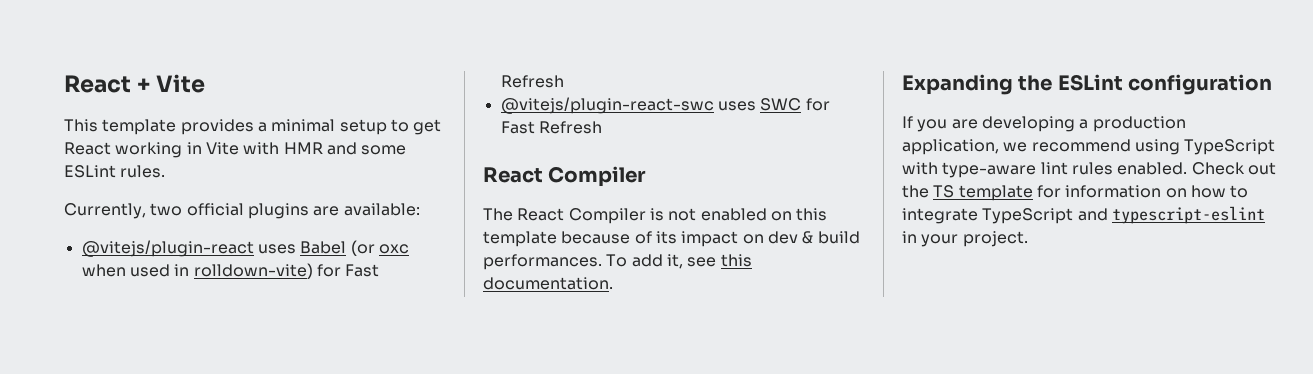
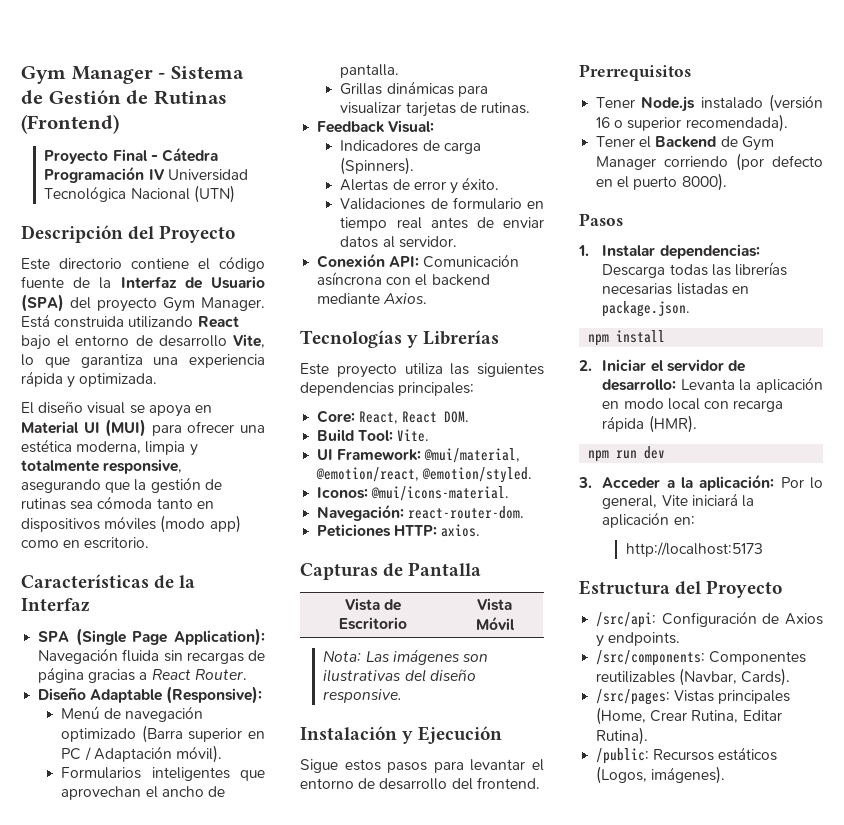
[64,74,206,93] [64,119,442,135] [64,142,407,158] [64,165,166,178] [64,203,420,219] [81,240,409,257] [81,263,380,279] [500,75,564,88] [500,97,830,114] [500,121,602,134] [483,166,647,187] [483,208,828,224] [483,231,860,247] [483,254,752,270] [483,277,613,290] [902,74,1273,95] [902,116,1186,132] [902,139,1276,155] [902,162,1276,178] [902,185,1249,201] [902,206,1265,224] [902,231,1028,247] React + Vite // This template provides a minimal setup to get React working in Vite with HMR and some ESLint rules. // Currently, two official plugins are available: // @vitejs/plugin-react uses Babel (or oxc when used in rolldown-vite) for Fast Refresh // @vitejs/plugin-react-swc uses SWC for Fast Refresh // React Compiler // The React Compiler is not enabled on this template because of its impact on dev & build performances. To add it, see this documentation. // Expanding the ESLint configuration // If you are developing a production application, we recommend using TypeScript with type-aware lint rules enabled. Check out the TS template for information on how to integrate TypeScript and typescript-eslint in your project. -> [21,66,244,84] [21,90,227,105] [21,114,119,134] [44,147,218,164] [44,166,248,183] [44,185,235,203] [21,225,236,243] [21,256,265,272] [21,276,265,289] [21,294,265,312] [21,314,239,328] [21,334,265,350] [21,354,265,368] [21,371,158,388] [21,401,212,417] [21,419,265,437] [21,439,198,456] [21,459,183,474] [21,477,222,493] [21,496,214,510] [21,515,241,533] [21,537,150,549] [21,574,196,589] [21,598,90,612] [38,628,265,646] [38,648,265,664] [38,667,247,683] [38,686,263,704] [61,706,203,722] [61,725,265,743] [61,745,222,763] [61,767,265,781] [61,786,225,800] [340,64,400,78] [340,81,488,97] [340,102,530,117] [317,120,435,133] [340,140,481,154] [340,157,415,175] [340,177,500,194] [340,197,544,210] [340,217,544,231] [340,236,457,248] [317,253,520,268] [317,272,490,286] [317,293,428,304] [300,330,500,348] [300,363,544,378] [300,382,475,396] [317,410,470,424] [317,429,430,442] [317,448,521,463] [316,467,533,483] [317,486,510,501] [317,504,525,521] [317,524,481,537] [300,562,482,580] [344,598,402,611] [339,617,407,630] [477,598,512,611] [475,616,515,630] [323,649,488,665] [323,669,476,682] [323,689,403,703] [300,726,503,744] [300,759,544,773] [300,777,540,790] [579,64,691,81] [596,94,823,112] [596,114,788,132] [596,136,774,151] [596,153,823,171] [596,173,727,191] [579,213,623,226] [578,244,760,259] [602,262,787,278] [602,283,749,295] [602,301,691,317] [588,330,666,346] [579,359,745,372] [602,377,823,393] [602,398,784,412] [602,415,697,433] [588,446,666,462] [578,474,823,491] [602,493,754,509] [602,512,695,528] [625,542,763,557] [579,580,783,598] [596,611,823,628] [596,632,681,647] [596,650,807,666] [596,668,791,686] [596,689,791,705] [596,707,782,725] [596,727,649,745] [596,747,778,764] [596,766,726,784] Gym Manager - Sistema de Gestión de Rutinas (Frontend) // Proyecto Final - Cátedra Programación IV Universidad Tecnológica Nacional (UTN) // Descripción del Proyecto // Este directorio contiene el código fuente de la Interfaz de Usuario (SPA) del proyecto Gym Manager. Está construida utilizando React bajo el entorno de desarrollo Vite, lo que garantiza una experiencia rápida y optimizada. // El diseño visual se apoya en Material UI (MUI) para ofrecer una estética moderna, limpia y totalmente responsive, asegurando que la gestión de rutinas sea cómoda tanto en dispositivos móviles (modo app) como en escritorio. // Características de la Interfaz // SPA (Single Page Application): Navegación fluida sin recargas de página gracias a React Router. // Diseño Adaptable (Responsive): // Menú de navegación optimizado (Barra superior en PC / Adaptación móvil). // Formularios inteligentes que aprovechan el ancho de pantalla. // Grillas dinámicas para visualizar tarjetas de rutinas. // Feedback Visual: // Indicadores de carga (Spinners). // Alertas de error y éxito. // Validaciones de formulario en tiempo real antes de enviar datos al servidor. // Conexión API: Comunicación asíncrona con el backend mediante Axios. // Tecnologías y Librerías // Este proyecto utiliza las siguientes dependencias principales: // Core: React, React DOM. // Build Tool: Vite. // UI Framework: @mui/material, @emotion/react, @emotion/styled. // Iconos: @mui/icons-material. // Navegación: react-router-dom. // Peticiones HTTP: axios. // Capturas de Pantalla // Vista de Escritorio | Vista Móvil // Nota: Las imágenes son ilustrativas del diseño responsive. // Instalación y Ejecución // Sigue estos pasos para levantar el entorno de desarrollo del frontend. // Prerrequisitos // Tener Node.js instalado (versión 16 o superior recomendada). // Tener el Backend de Gym Manager corriendo (por defecto en el puerto 8000). // Pasos // 1. Instalar dependencias: Descarga todas las librerías necesarias listadas en package.json. // npm install // 2. Iniciar el servidor de desarrollo: Levanta la aplicación en modo local con recarga rápida (HMR). // npm run dev // 3. Acceder a la aplicación: Por lo general, Vite iniciará la aplicación en: // http://localhost:5173 // Estructura del Proyecto // /src/api: Configuración de Axios y endpoints. // /src/components: Componentes reutilizables (Navbar, Cards). // /src/pages: Vistas principales (Home, Crear Rutina, Editar Rutina). // /public: Recursos estáticos (Logos, imágenes).

